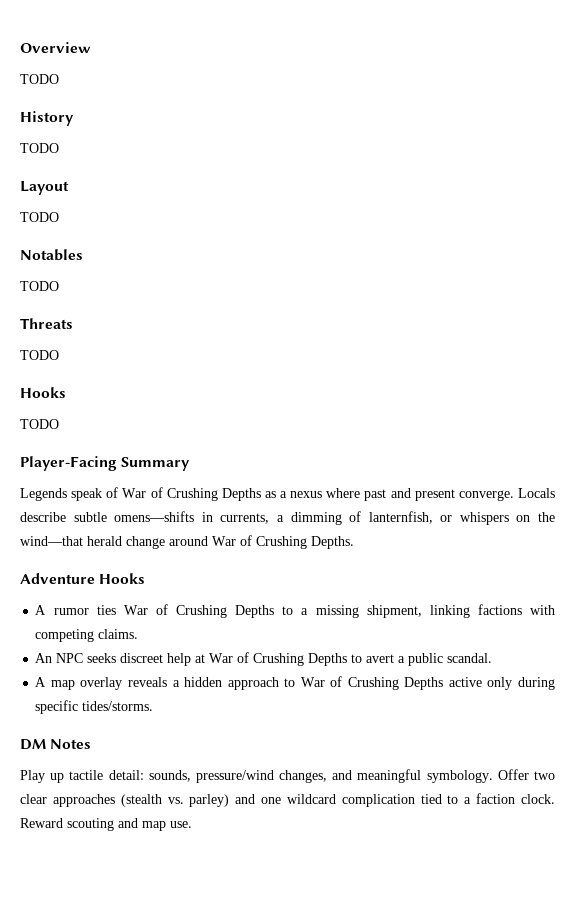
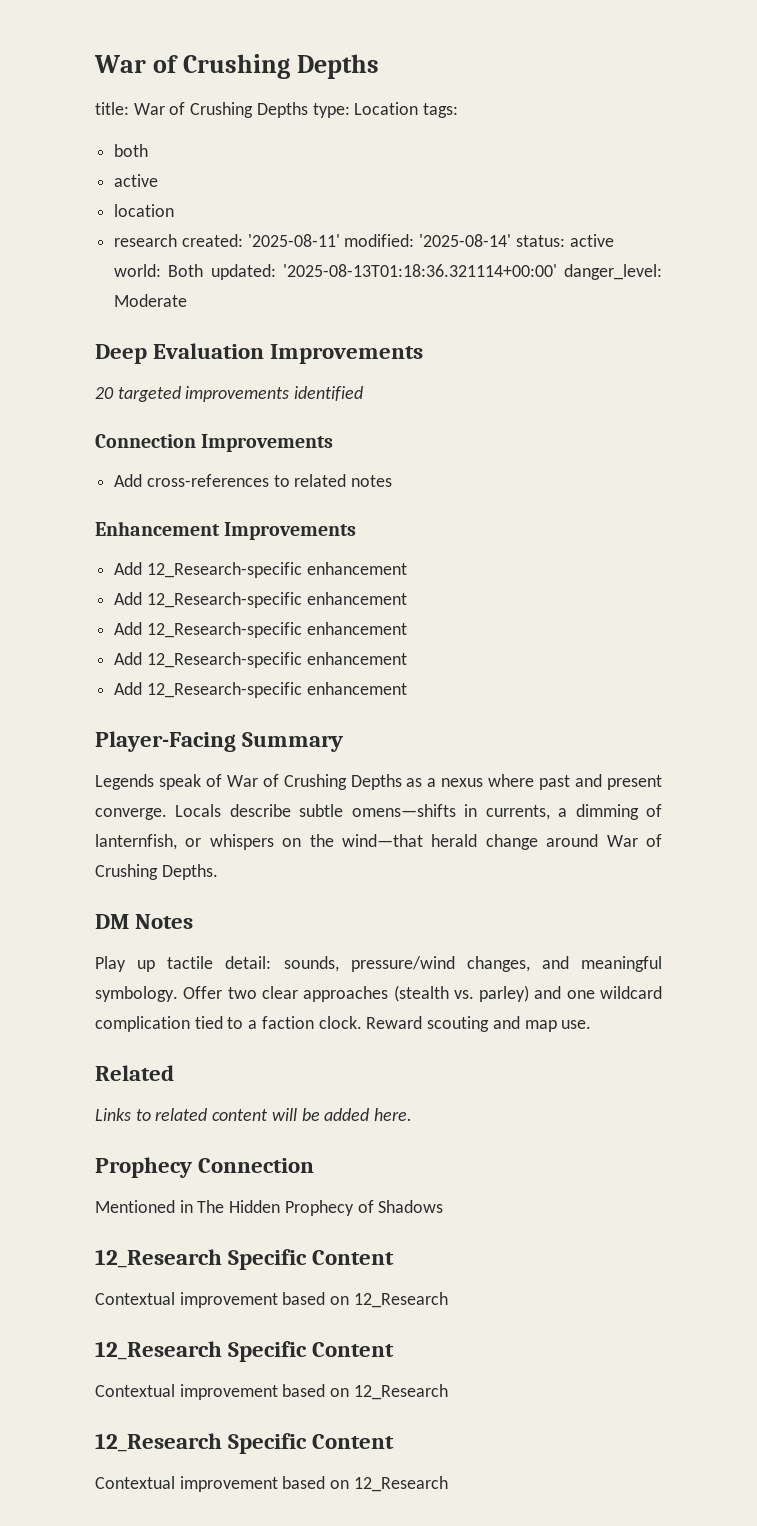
[20,42,91,53] [20,74,59,84] [20,111,74,126] [20,143,59,153] [20,181,69,195] [20,212,59,222] [20,249,83,261] [20,281,59,291] [20,318,73,329] [20,350,59,360] [20,387,66,398] [20,419,59,429] Overview // TODO // History // TODO // Layout // TODO // Notables // TODO // Threats // TODO // Hooks // TODO -> [94,54,380,79] [95,102,459,118] [114,144,149,157] [114,174,159,187] [114,204,175,217] [114,234,614,247] [114,264,662,280] [114,294,188,307] [95,343,424,364] [95,386,364,402] [95,434,334,452] [114,474,393,487] [95,521,357,540] [114,562,407,578] [114,592,407,608] [114,622,407,638] [114,652,407,668] [114,682,407,698] War of Crushing Depths // title: War of Crushing Depths type: Location tags: // both // active // location // research created: '2025-08-11' modified: '2025-08-14' status: active world: Both updated: '2025-08-13T01:18:36.321114+00:00' danger_level: Moderate // Deep Evaluation Improvements // 20 targeted improvements identified // Connection Improvements // Add cross-references to related notes // Enhancement Improvements // Add 12_Research-specific enhancement // Add 12_Research-specific enhancement // Add 12_Research-specific enhancement // Add 12_Research-specific enhancement // Add 12_Research-specific enhancement
[20,573,146,584] [35,604,556,618] [35,629,139,642] [35,652,493,666] [35,676,555,690] [35,700,154,714] // Adventure Hooks // A rumor ties War of Crushing Depths to a missing shipment, linking factions with competing claims. // An NPC seeks discreet help at War of Crushing Depths to avert a public scandal. // A map overlay reveals a hidden approach to War of Crushing Depths active only during specific tides/storms. -> (218, 872) none
(192, 824) none -> [95,1065,174,1081] [95,1108,413,1121] [95,1157,315,1178] [95,1200,444,1216] [95,1249,395,1270] [95,1292,448,1308] [95,1341,395,1362] [95,1384,448,1400] [95,1433,395,1454] [95,1476,448,1492] // Related // Links to related content will be added here. // Prophecy Connection // Mentioned in The Hidden Prophecy of Shadows // 12_Research Specific Content // Contextual improvement based on 12_Research // 12_Research Specific Content // Contextual improvement based on 12_Research // 12_Research Specific Content // Contextual improvement based on 12_Research

